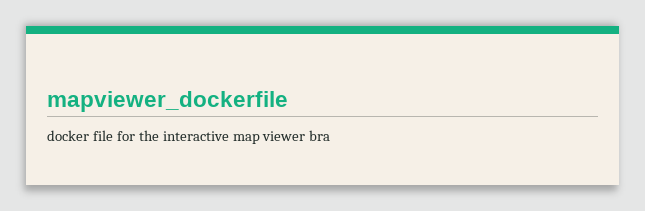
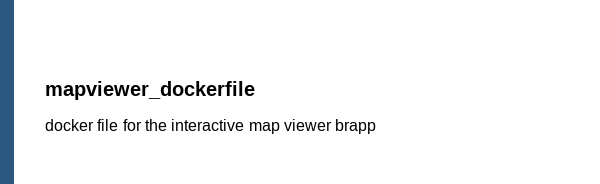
[309,130,331,141] bra -> [335,119,377,134] brapp

